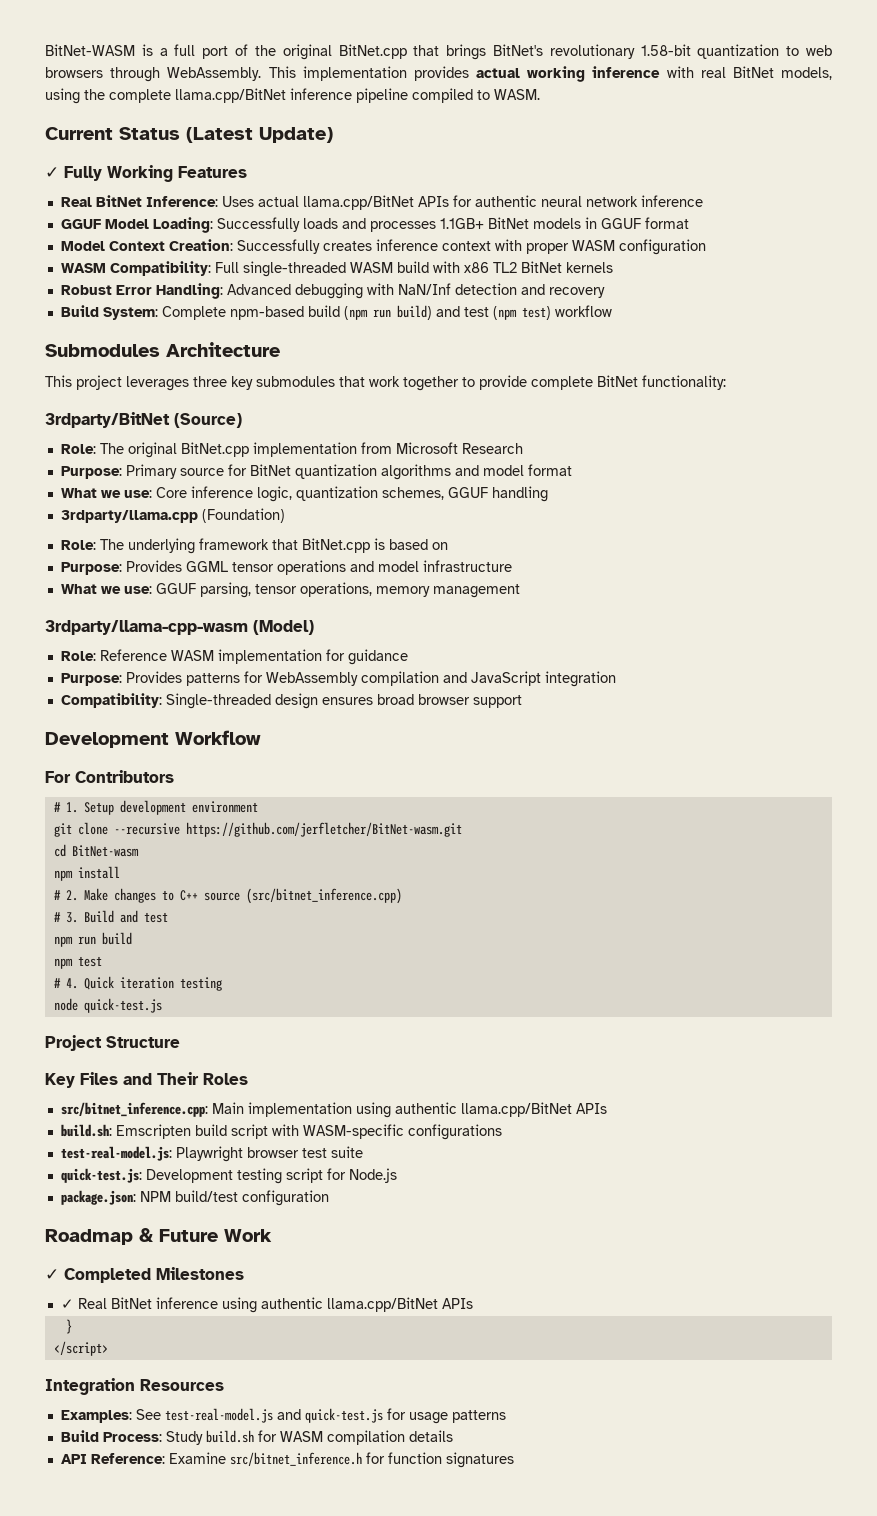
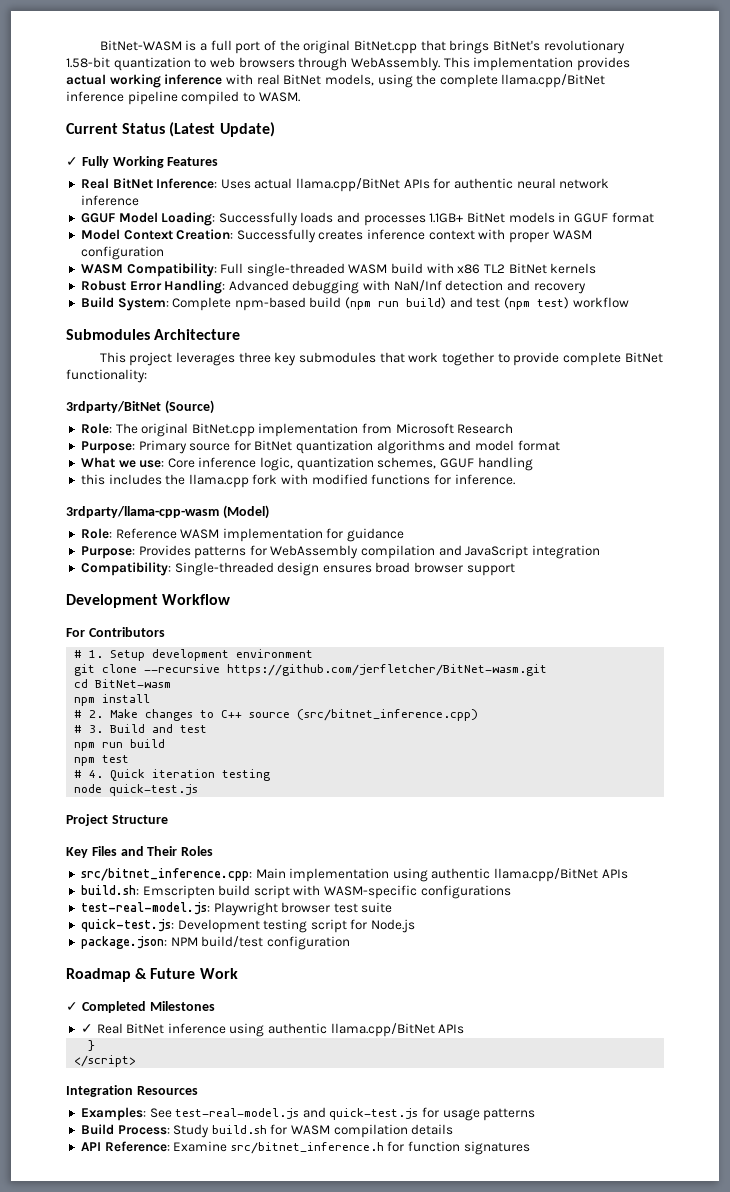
[60,508,285,523] [60,538,448,554] [60,560,512,575] [60,582,520,598] 3rdparty/llama.cpp (Foundation) // Role: The underlying framework that BitNet.cpp is based on // Purpose: Provides GGML tensor operations and model infrastructure // What we use: GGUF parsing, tensor operations, memory management -> [80,474,515,488] this includes the llama.cpp fork with modified functions for inference.

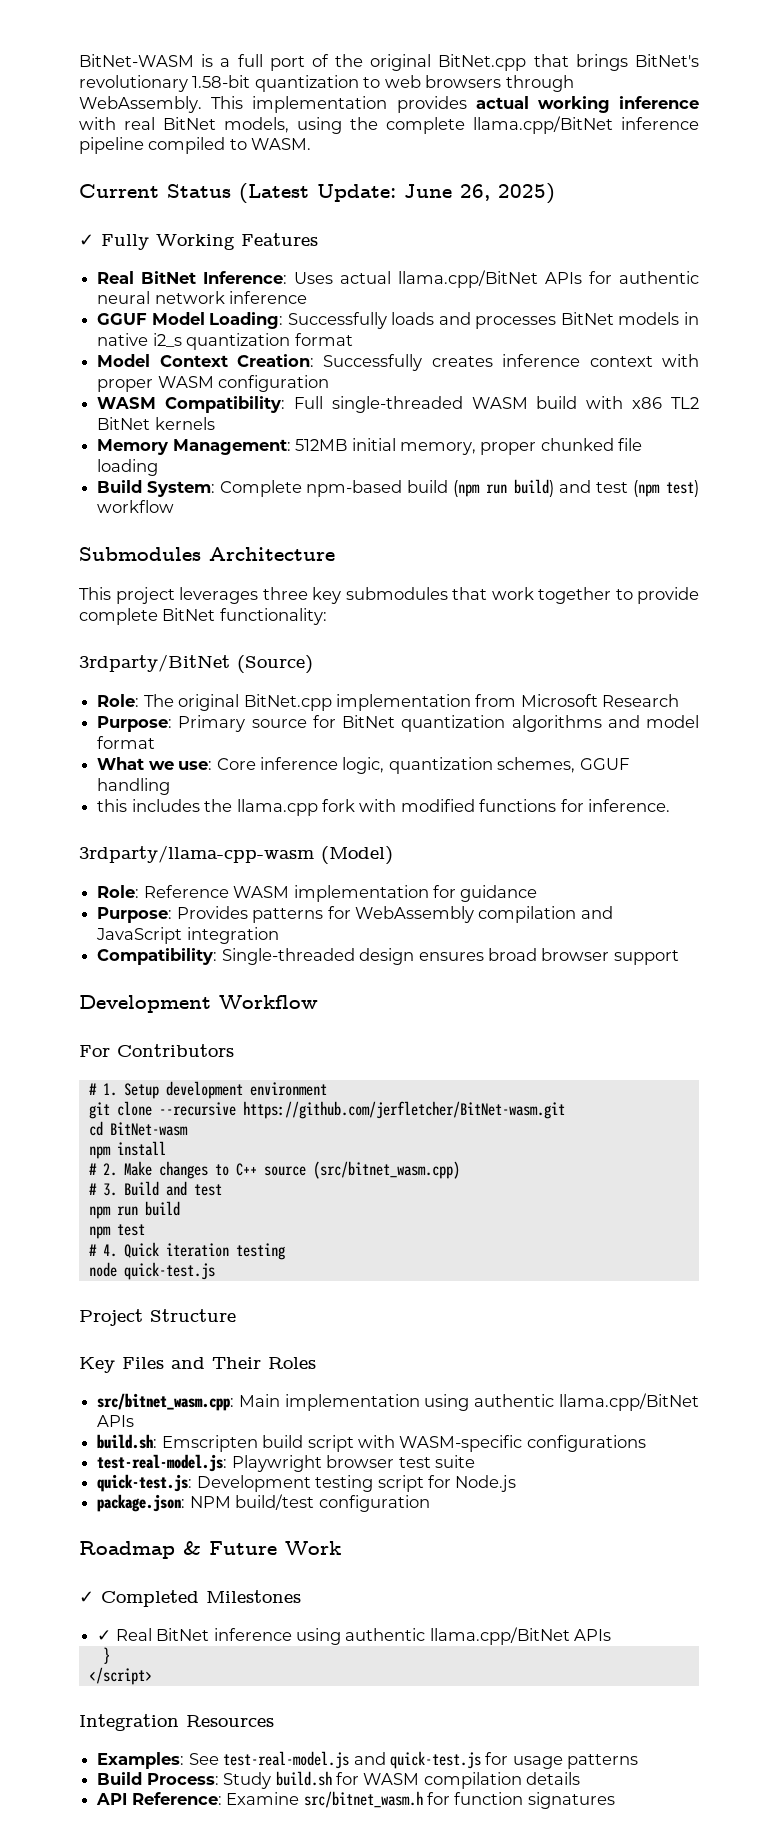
[219,122,275,137] Update) -> [317,183,555,204] Update: June 26, 2025)
[429,213,464,223] 1.1GB+ -> (557, 322) none
[573,213,608,223] GGUF -> [97,333,291,350] native i2_s quantization
[80,280,586,294] Robust Error Handling: Advanced debugging with NaN/Inf detection and recovery -> [97,438,643,455] [97,459,159,476] Memory Management: 512MB initial memory, proper chunked file loading
[297,709,479,721] (src/bitnet_inference.cpp) -> [312,1161,460,1179] (src/bitnet_wasm.cpp)
[80,868,252,881] src/bitnet_inference.cpp: -> [97,1393,235,1411] src/bitnet_wasm.cpp:
[230,1142,384,1154] src/bitnet_inference.h -> [303,1791,423,1808] src/bitnet_wasm.h

